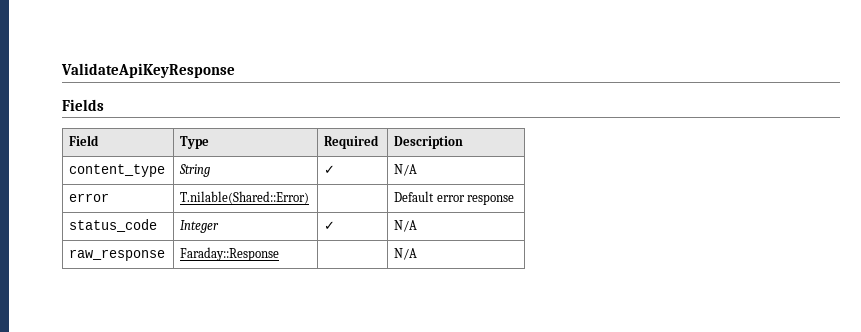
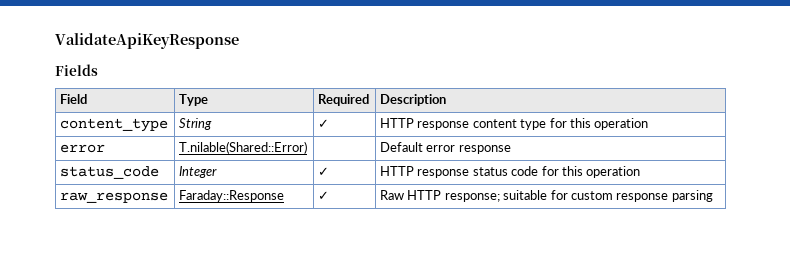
[394,164,418,176] N/A -> [380,118,649,130] HTTP response content type for this operation
[394,220,418,232] [69,249,166,261] [180,247,280,261] [394,248,418,260] N/A // raw_response | Faraday::Response | | N/A -> [380,166,641,178] [60,192,169,203] [179,190,285,202] [318,191,330,200] [380,190,713,202] HTTP response status code for this operation // raw_response | Faraday::Response | ✓ | Raw HTTP response; suitable for custom response parsing

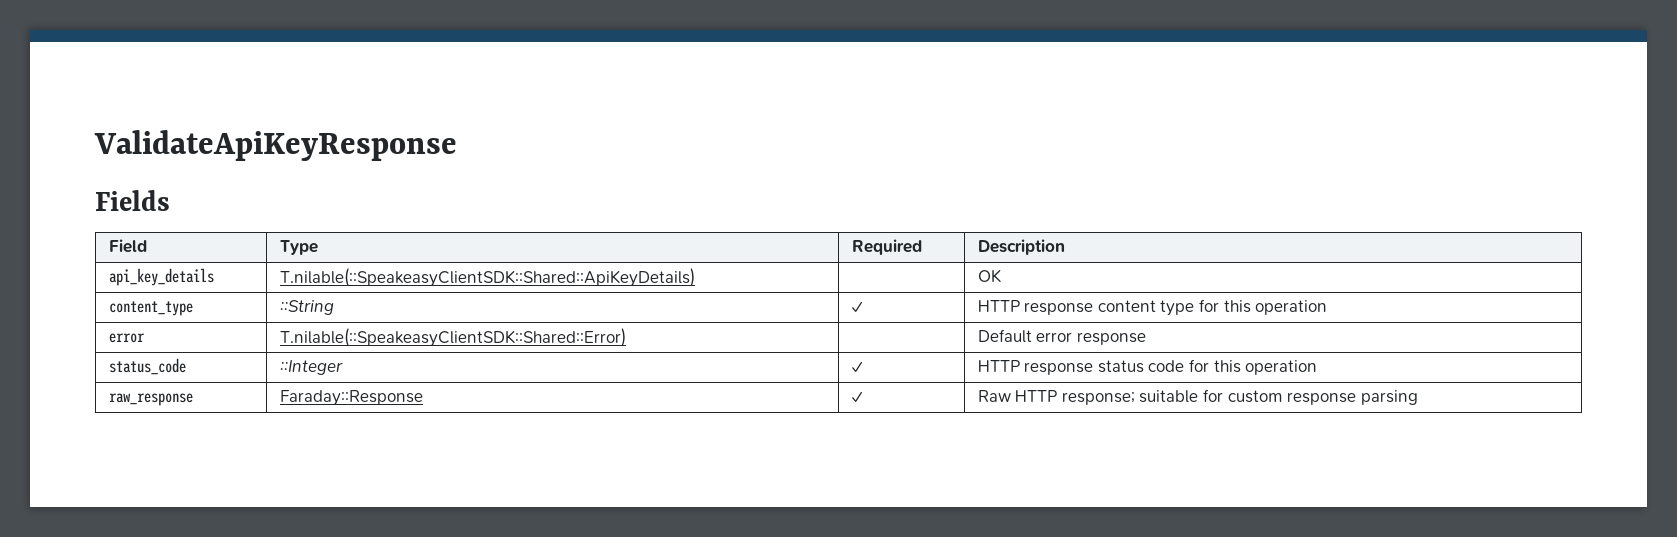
(447, 100) none -> [108,268,214,286] [279,268,695,287] [977,269,1001,283] // api_key_details | T.nilable(::SpeakeasyClientSDK::Shared::ApiKeyDetails) | | OK
[179,118,213,130] String -> [279,300,334,315] ::String
[179,141,308,154] T.nilable(Shared::Error) -> [279,328,626,347] T.nilable(::SpeakeasyClientSDK::Shared::Error)
[179,166,218,178] Integer -> [279,360,343,375] ::Integer

